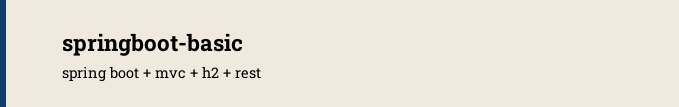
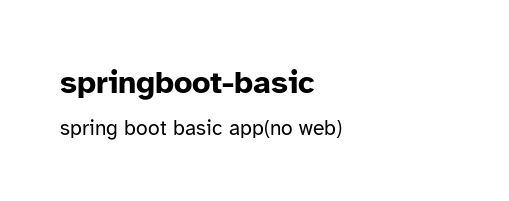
[143,66,261,79] + mvc + h2 + rest -> [173,119,342,138] basic app(no web)

